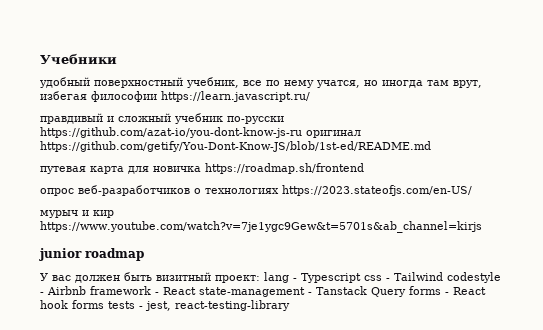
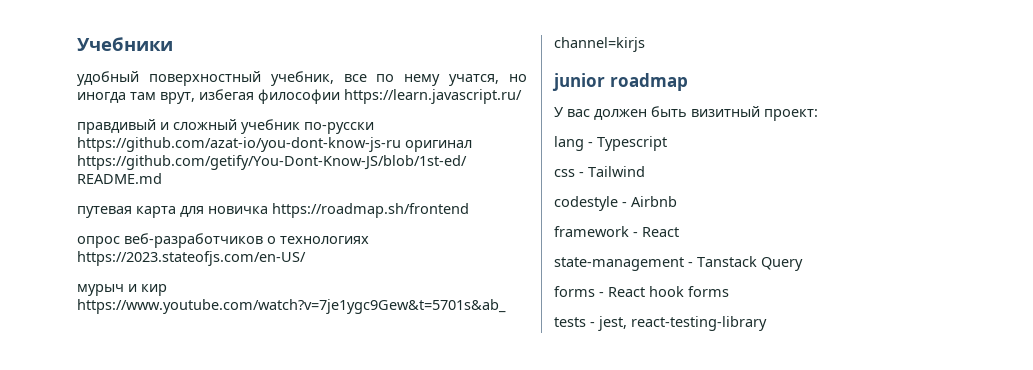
(260, 279) none -> (818, 115) //
(361, 278) none -> (667, 143) //
(443, 276) none -> (645, 171) //
(86, 290) none -> (677, 201) //
(196, 291) none -> (679, 232) //
(406, 292) none -> (803, 264) //
(104, 304) none -> (729, 291) //

